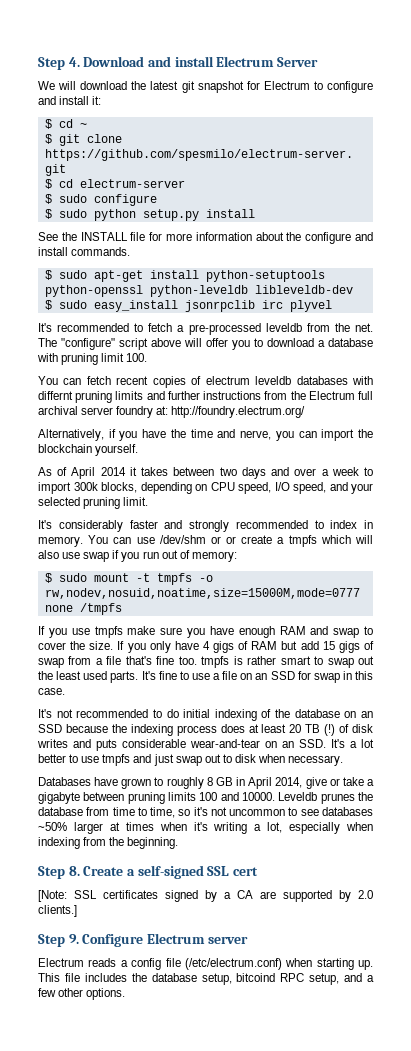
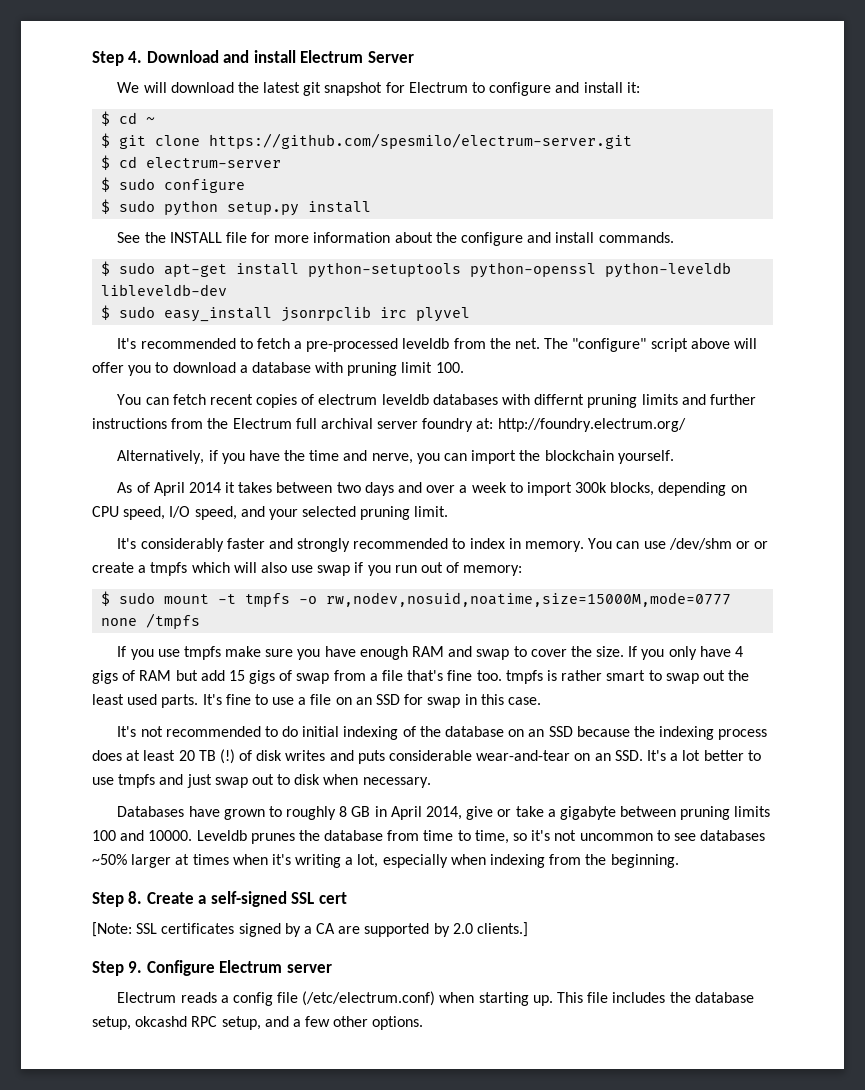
[236,973,276,982] bitcoind -> [135,1016,188,1027] okcashd

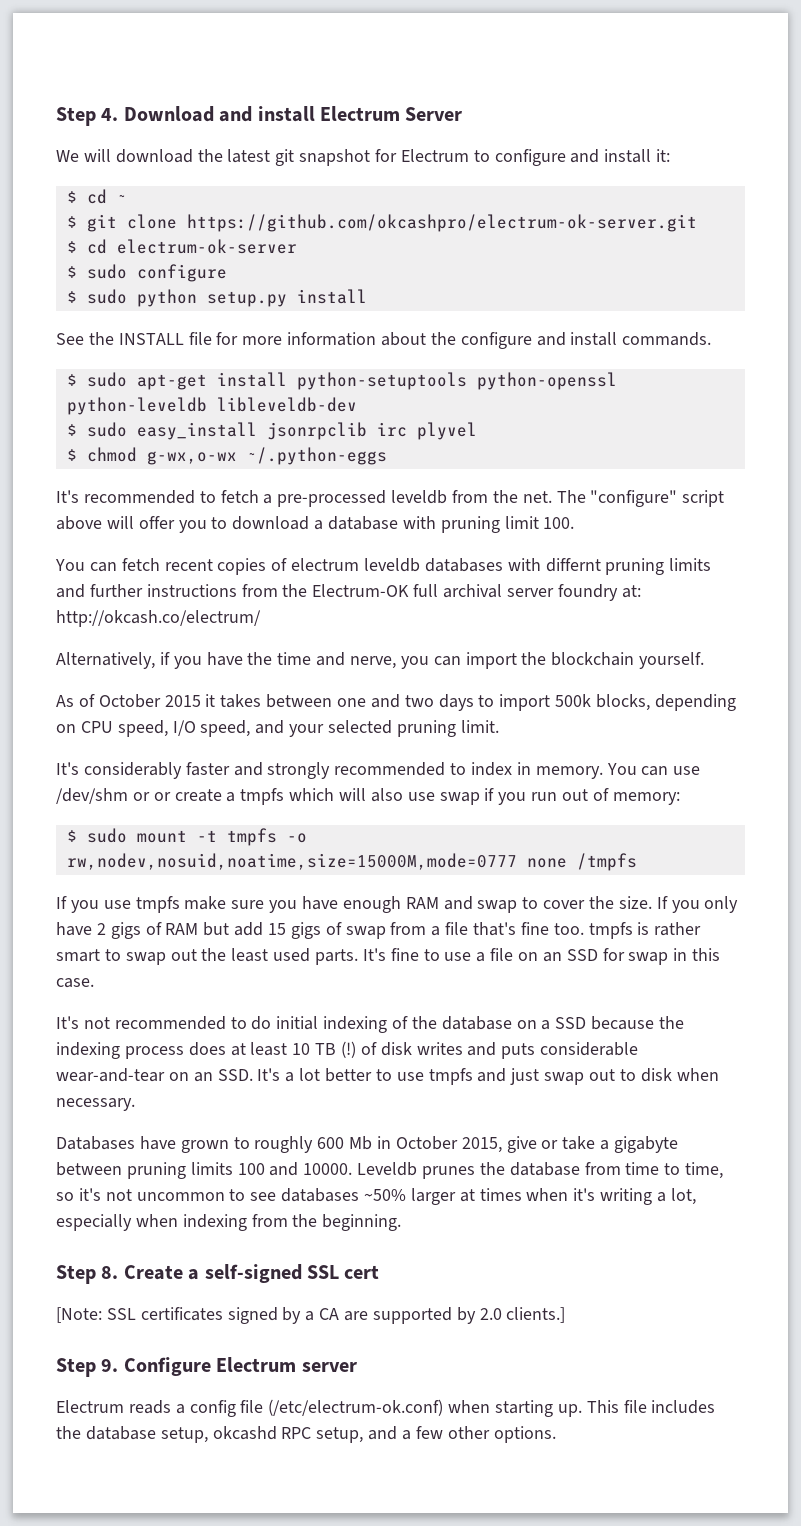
[209,133,633,149] [101,155,282,170] https://github.com/spesmilo/electrum-server.git // $ cd electrum-server -> [186,214,697,232] [66,239,297,254] https://github.com/okcashpro/electrum-ok-server.git // $ cd electrum-ok-server
(471, 314) none -> [66,447,387,465] // $ chmod g-wx,o-wx ~/.python-eggs
[232,418,292,429] Electrum -> [312,584,410,597] Electrum-OK
[497,418,686,432] http://foundry.electrum.org/ -> [56,610,261,627] http://okcash.co/electrum/
[153,482,221,496] April 2014 -> [98,694,201,708] October 2015
[336,482,507,496] two days and over a week -> [337,694,474,711] one and two days
[575,482,608,493] 300k -> [555,694,592,707] 500k
[735,646,744,657] 4 -> [96,923,106,935] 2
[528,729,545,737] an -> [541,1020,551,1030] a
[178,750,195,761] 20 -> [292,1043,311,1055] 10
[339,806,462,820] 8 GB in April 2014, -> [317,1136,502,1153] 600 Mb in October 2015,
[302,991,436,1006] (/etc/electrum.conf) -> [268,1399,444,1416] (/etc/electrum-ok.conf)

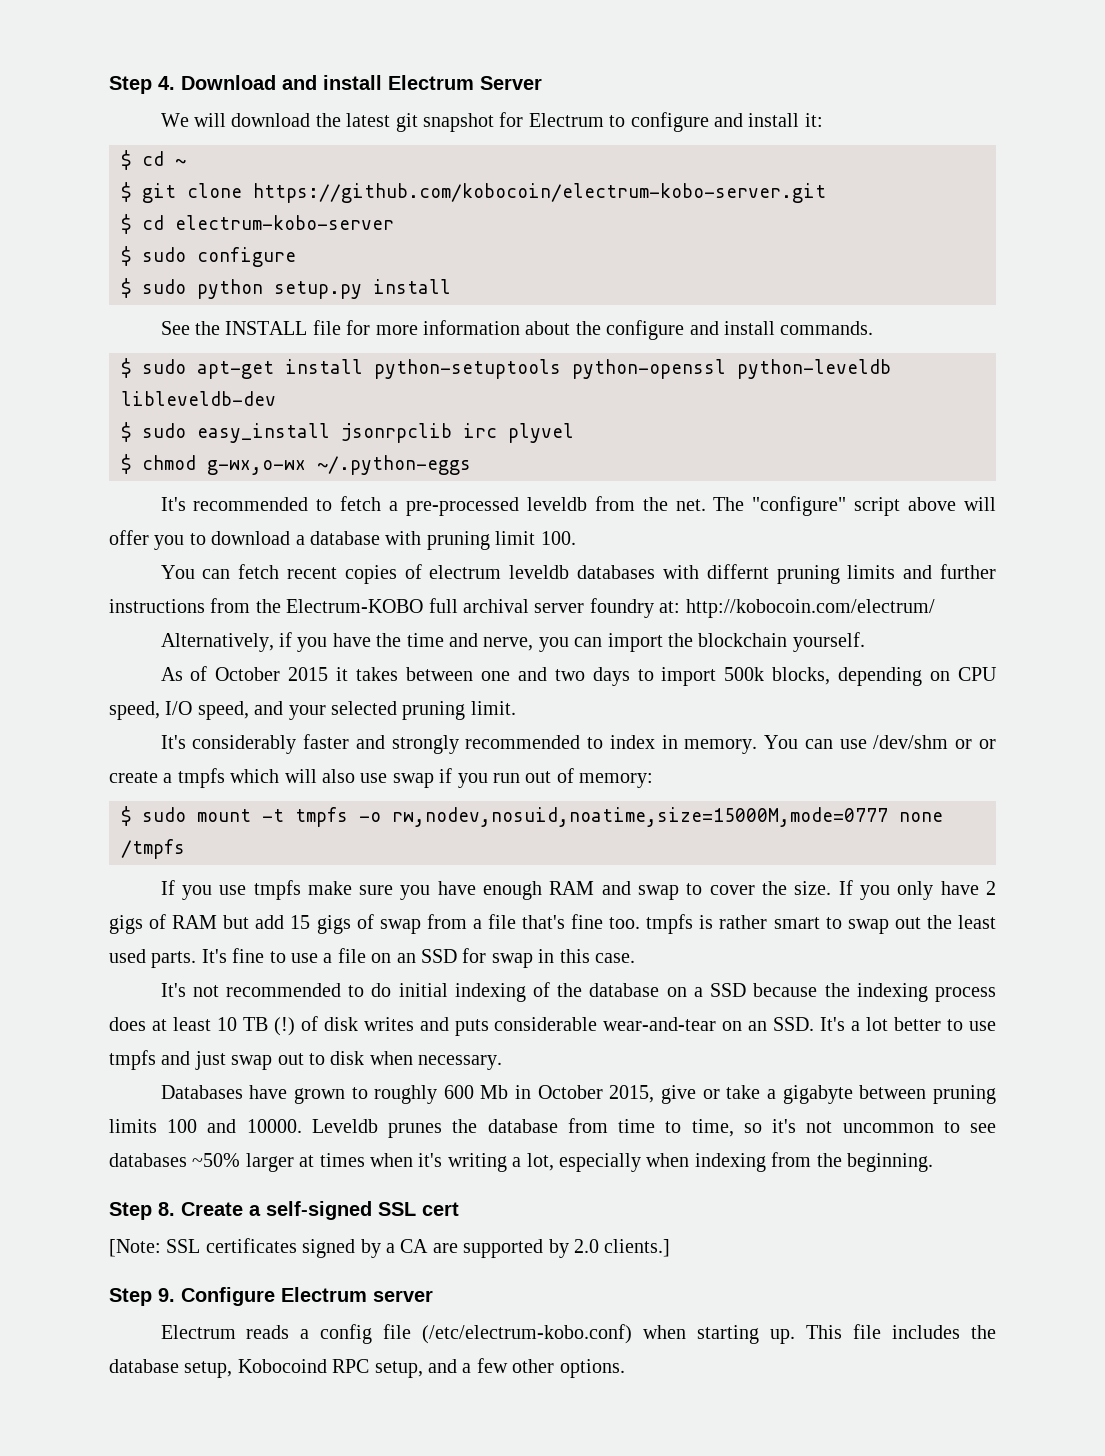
[186,214,697,232] [66,239,297,254] https://github.com/okcashpro/electrum-ok-server.git // $ cd electrum-ok-server -> [253,183,826,203] [121,214,394,234] https://github.com/kobocoin/electrum-kobo-server.git // $ cd electrum-kobo-server
[312,584,410,597] Electrum-OK -> [286,599,424,613] Electrum-KOBO
[56,610,261,627] http://okcash.co/electrum/ -> [685,599,935,618] http://kobocoin.com/electrum/
[268,1399,444,1416] (/etc/electrum-ok.conf) -> [422,1324,633,1344] (/etc/electrum-kobo.conf)
[212,1426,277,1440] okcashd -> [237,1359,327,1373] Kobocoind

